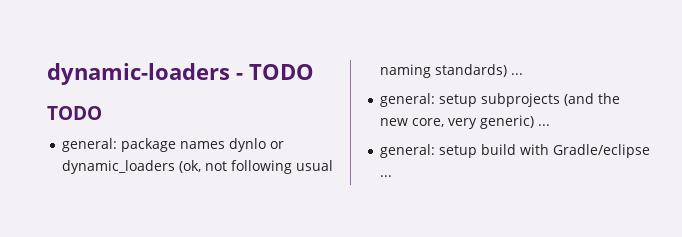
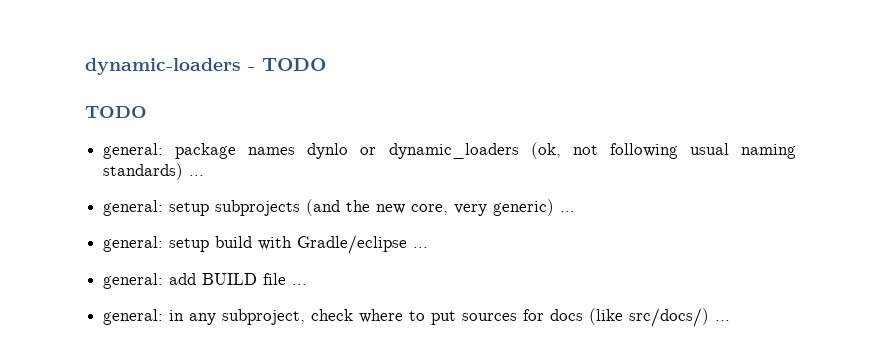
(393, 176) none -> [103,273,308,289] [103,308,731,327] // general: add BUILD file ... // general: in any subproject, check where to put sources for docs (like src/docs/) ...

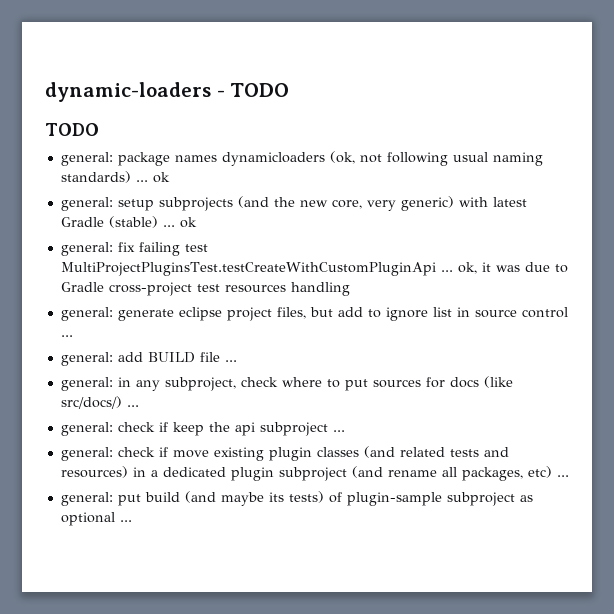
[307,143,519,159] dynlo or dynamic_loaders -> [221,152,325,166] dynamicloaders
(205, 175) none -> [152,172,170,183] ok
[560,211,576,212] [103,235,408,254] ... // general: setup build with Gradle/eclipse -> [458,197,527,207] [60,216,197,228] [60,242,208,256] [60,262,568,276] [60,282,350,296] [60,307,568,321] with latest Gradle (stable) ... ok // general: fix failing test MultiProjectPluginsTest.testCreateWithCustomPluginApi ... ok, it was due to Gradle cross-project test resources handling // general: generate eclipse project files, but add to ignore list in source control
(731, 320) none -> [60,422,345,436] [60,446,509,461] [60,466,569,481] [60,491,533,506] [60,512,132,526] // general: check if keep the api subproject ... // general: check if move existing plugin classes (and related tests and resources) in a dedicated plugin subproject (and rename all packages, etc) ... // general: put build (and maybe its tests) of plugin-sample subproject as optional ...

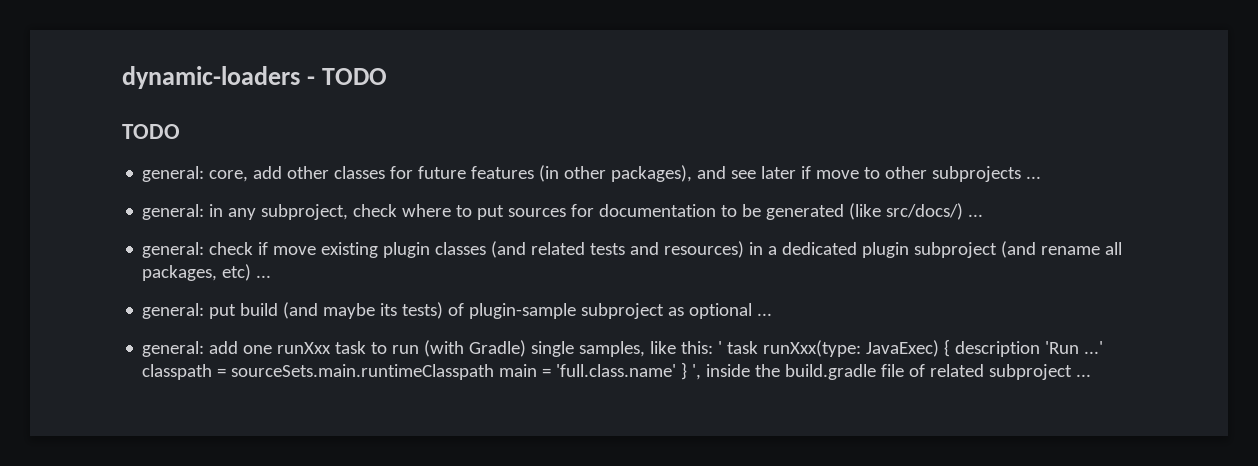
[117,151,543,166] [60,171,170,183] [60,196,527,211] [60,216,197,228] [60,242,208,256] [60,262,568,276] [60,282,350,296] [60,307,568,321] [60,335,73,337] [60,352,220,366] package names dynamicloaders (ok, not following usual naming standards) ... ok // general: setup subprojects (and the new core, very generic) with latest Gradle (stable) ... ok // general: fix failing test MultiProjectPluginsTest.testCreateWithCustomPluginApi ... ok, it was due to Gradle cross-project test resources handling // general: generate eclipse project files, but add to ignore list in source control ... // general: add BUILD file -> [209,165,1022,182] core, add other classes for future features (in other packages), and see later if move to other subprojects
[449,377,479,388] docs -> [599,204,845,220] documentation to be generated
[60,422,345,436] // general: check if keep the api subproject ... -> (984, 215) none
(132, 521) none -> [142,339,1104,357] [142,362,1092,380] // general: add one runXxx task to run (with Gradle) single samples, like this: ' task runXxx(type: JavaExec) { description 'Run ...' classpath = sourceSets.main.runtimeClasspath main = 'full.class.name' } ', inside the build.gradle file of related subproject ...

